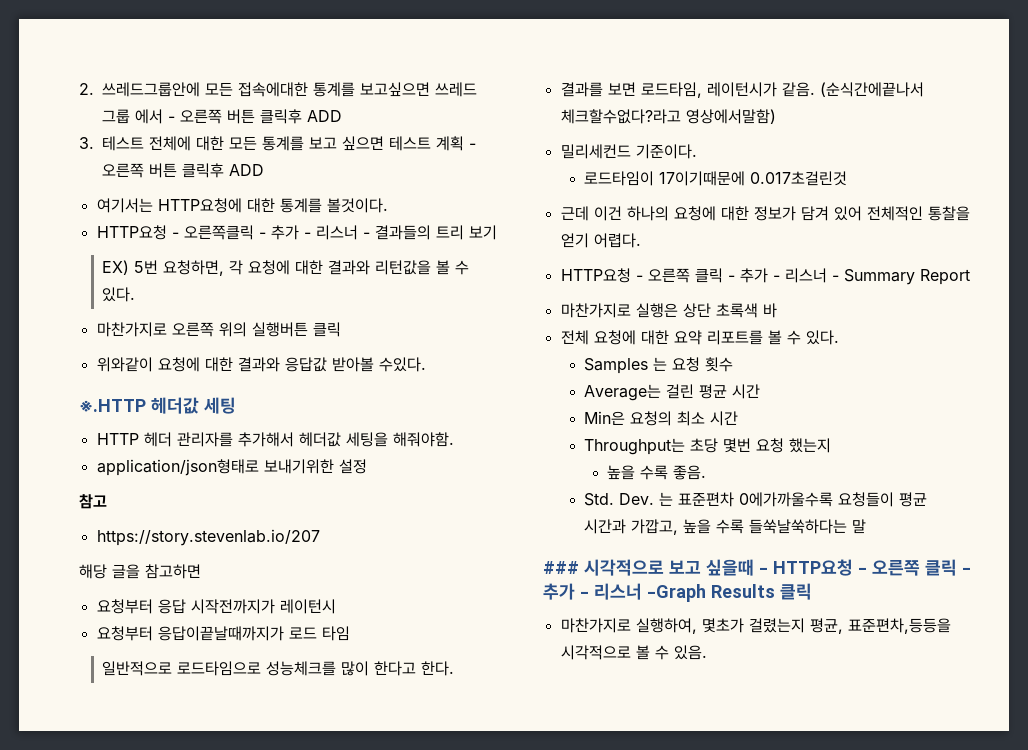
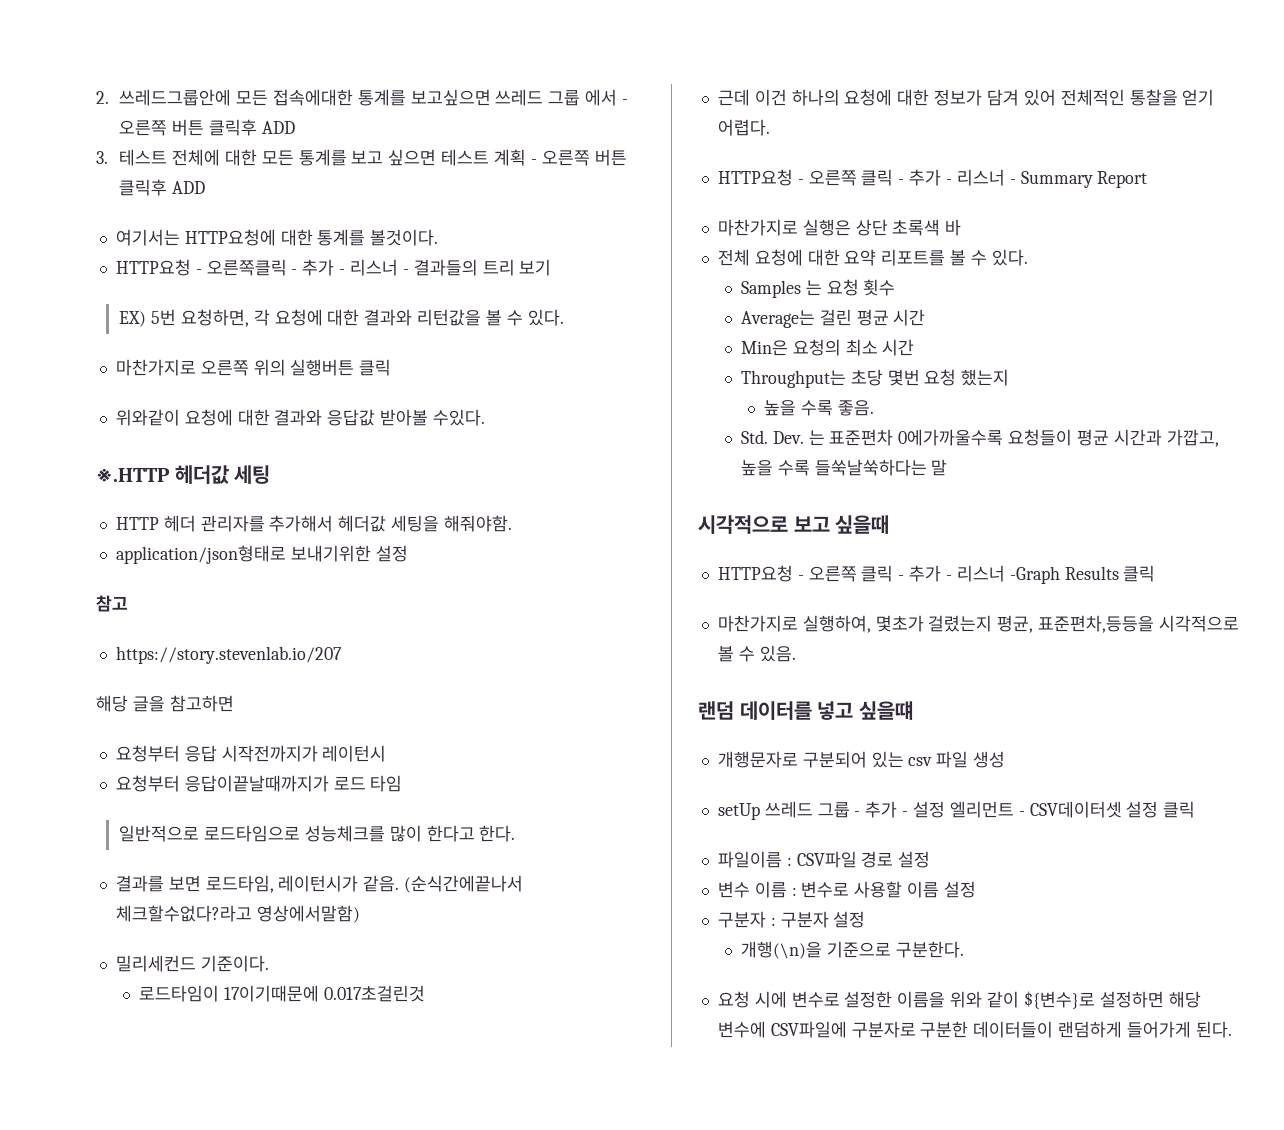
[543,561,579,574] ### -> (948, 467) none
[759,567,768,574] - -> (890, 524) //
(707, 652) none -> [698,701,914,720] [717,751,1006,768] [717,801,1196,820] [717,851,931,868] [717,881,976,898] [717,911,866,928] [740,941,964,959] [717,991,1201,1009] [717,1021,1232,1038] // 랜덤 데이터를 넣고 싶을떄 // 개행문자로 구분되어 있는 csv 파일 생성 // setUp 쓰레드 그룹 - 추가 - 설정 엘리먼트 - CSV데이터셋 설정 클릭 // 파일이름 : CSV파일 경로 설정 // 변수 이름 : 변수로 사용할 이름 설정 // 구분자 : 구분자 설정 // 개행(\n)을 기준으로 구분한다. // 요청 시에 변수로 설정한 이름을 위와 같이 ${변수}로 설정하면 해당 변수에 CSV파일에 구분자로 구분한 데이터들이 랜덤하게 들어가게 된다.

